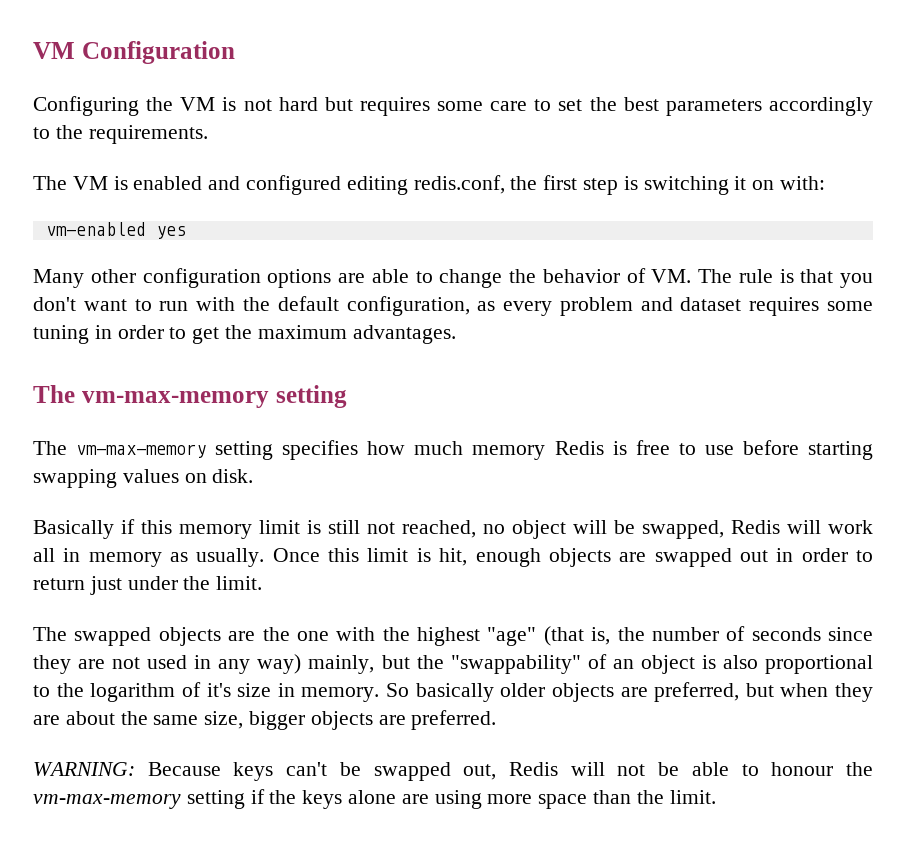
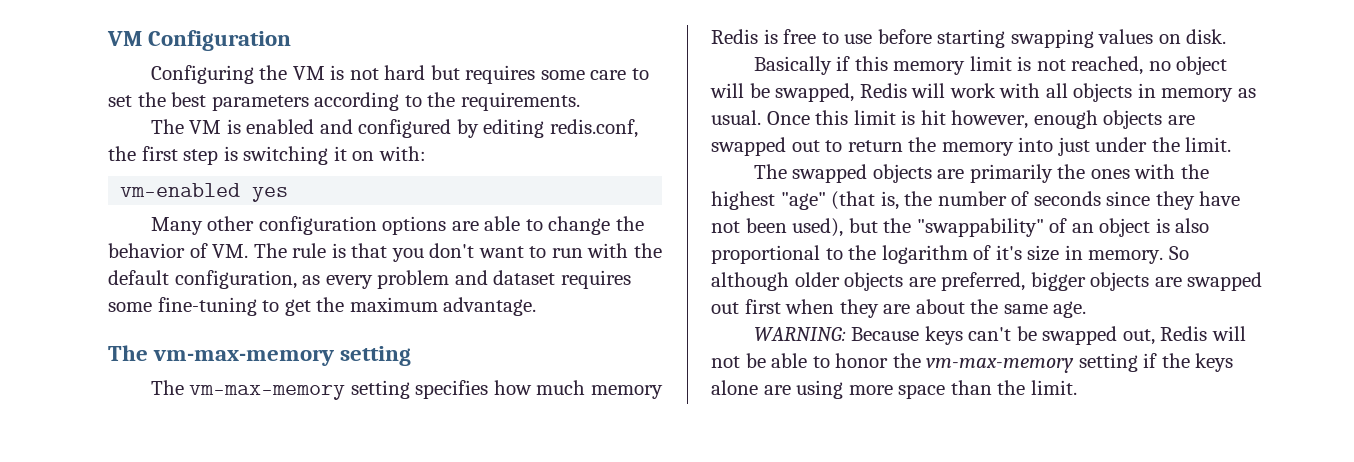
[768,97,873,116] accordingly -> [314,92,400,111] according
(342, 185) none -> [456,119,479,138] by
[33,325,164,344] tuning in order -> [157,297,257,316] fine-tuning
[352,325,456,344] advantages. -> [443,297,537,316] advantage.
[328,520,360,534] still -> (1032, 63) none
[33,548,55,562] all -> [999,83,1133,102] with all objects
[196,548,265,567] usually. -> [711,110,761,125] usual.
[439,548,468,566] hit, -> [920,110,1029,129] hit however,
[776,548,874,562] [33,578,85,590] in order to return -> [825,137,1054,156] to return the memory into
[262,627,329,641] the one -> [969,164,1130,183] primarily the ones
[78,654,375,674] are not used in any way) mainly, -> [1199,191,1241,206] [711,218,844,237] have not been used),
[415,683,494,702] basically -> [711,272,789,291] although
[745,683,774,697] but -> [1030,272,1263,291] [711,299,781,314] bigger objects are swapped out first
[204,710,497,730] size, bigger objects are preferred. -> [1053,301,1087,318] age.
[771,762,834,776] honour -> [835,353,889,368] honor

